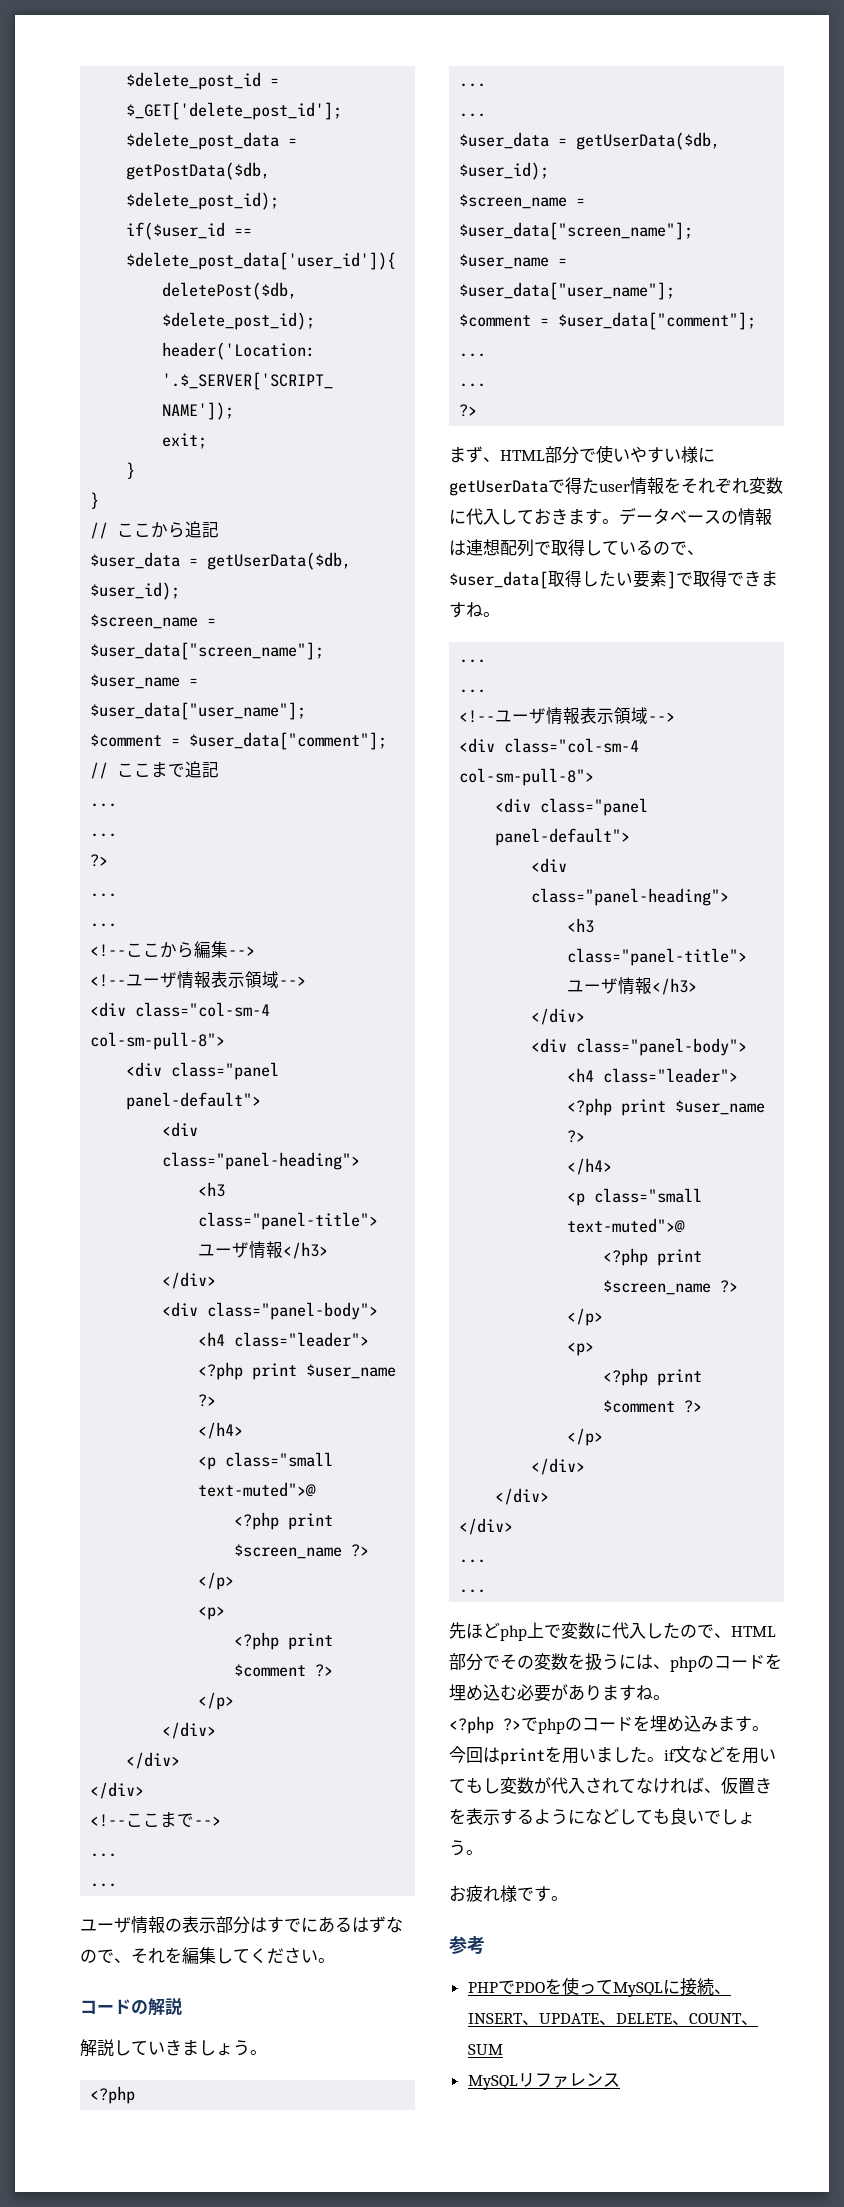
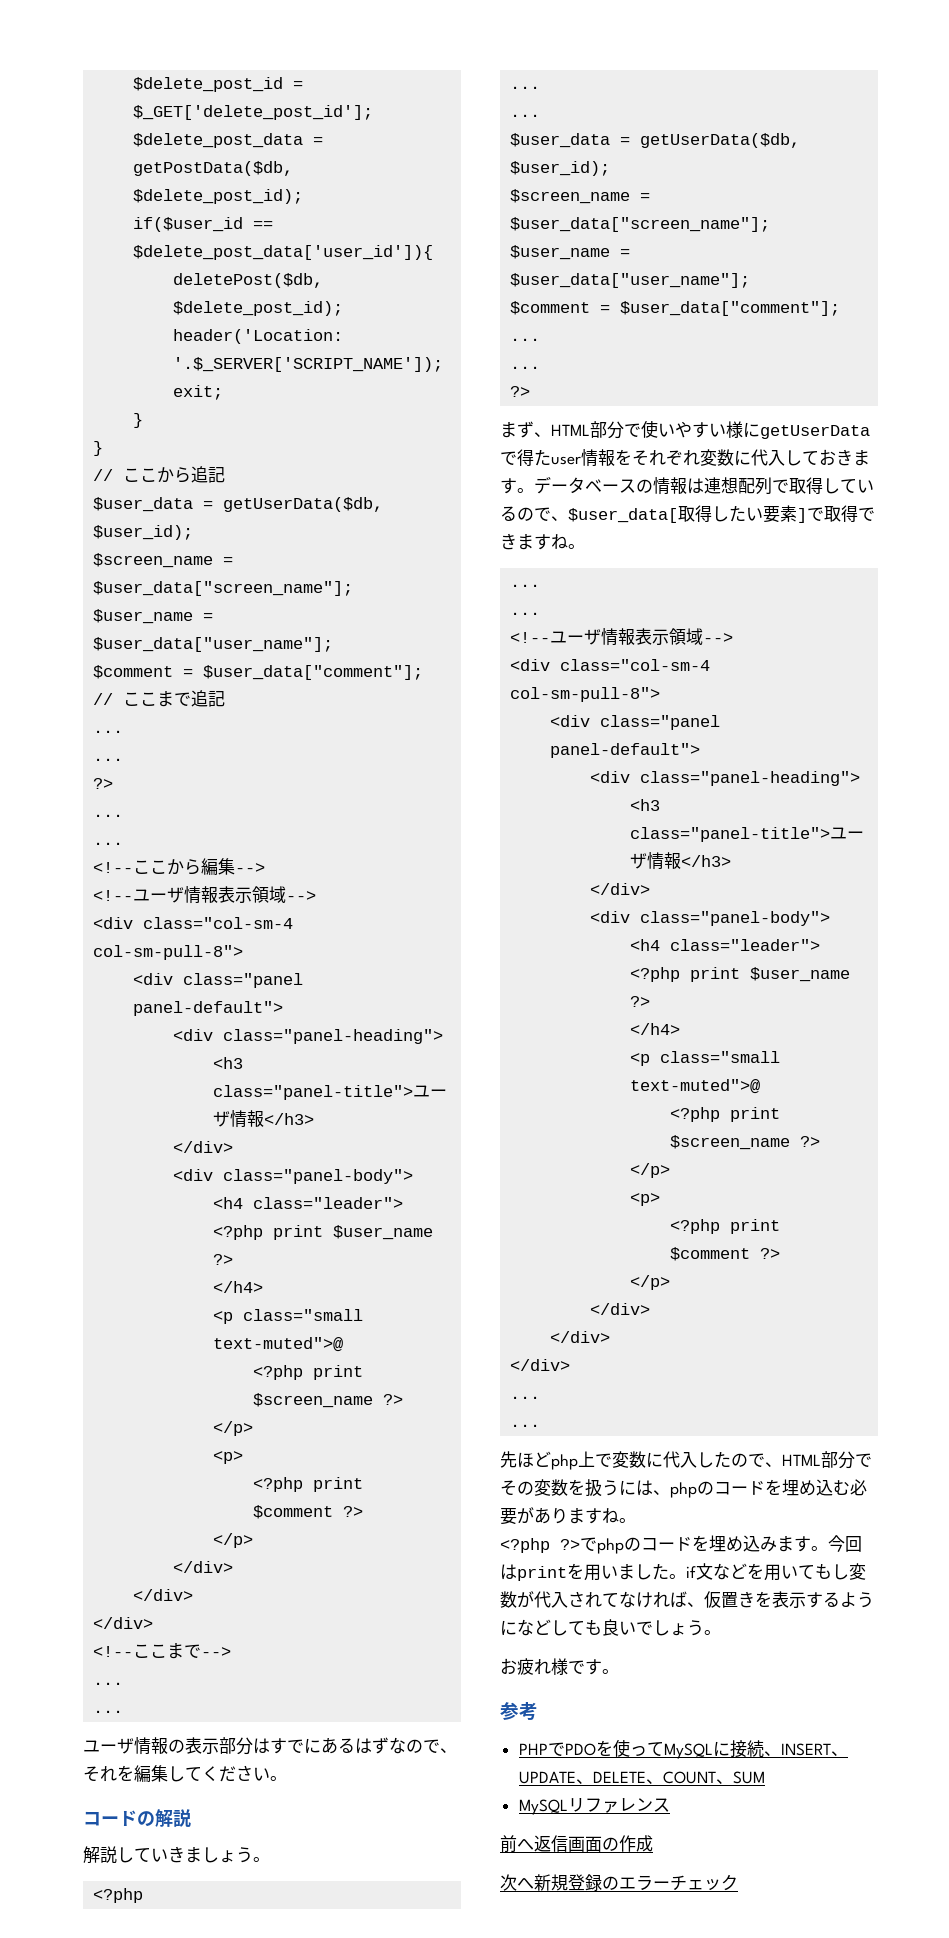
(620, 2080) none -> [500,1835,653,1853] [500,1874,738,1891] // 前へ返信画面の作成 // 次へ新規登録のエラーチェック

